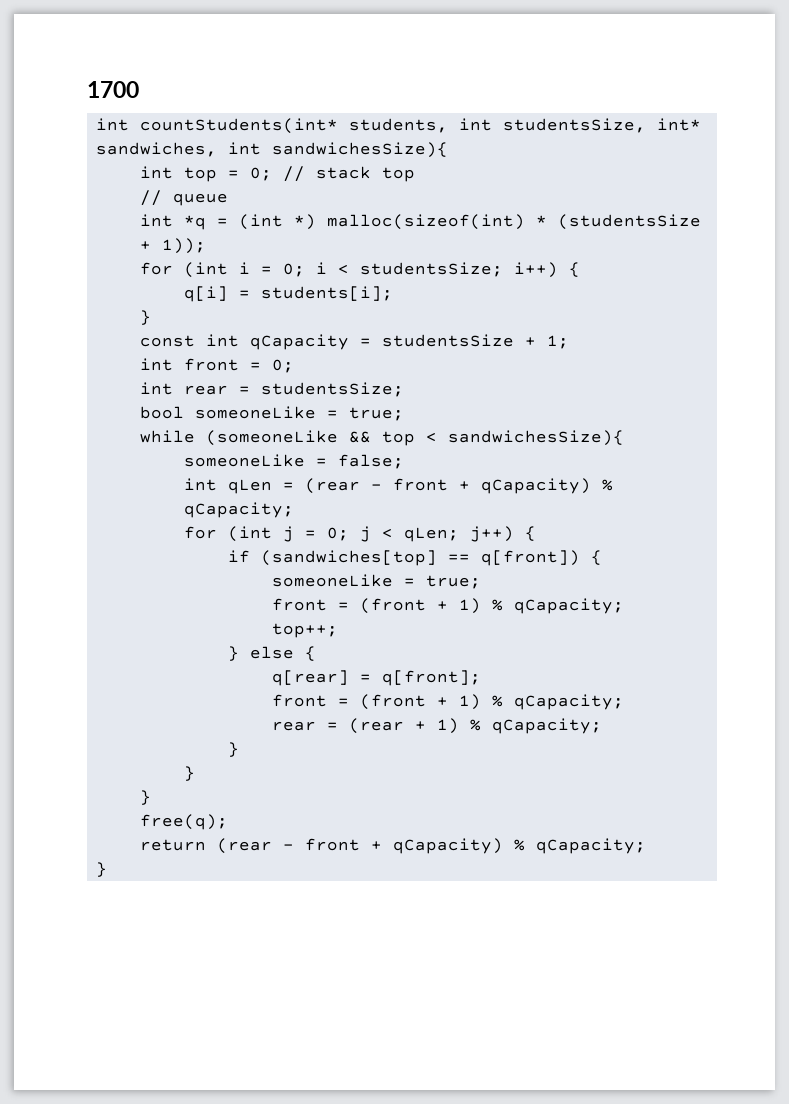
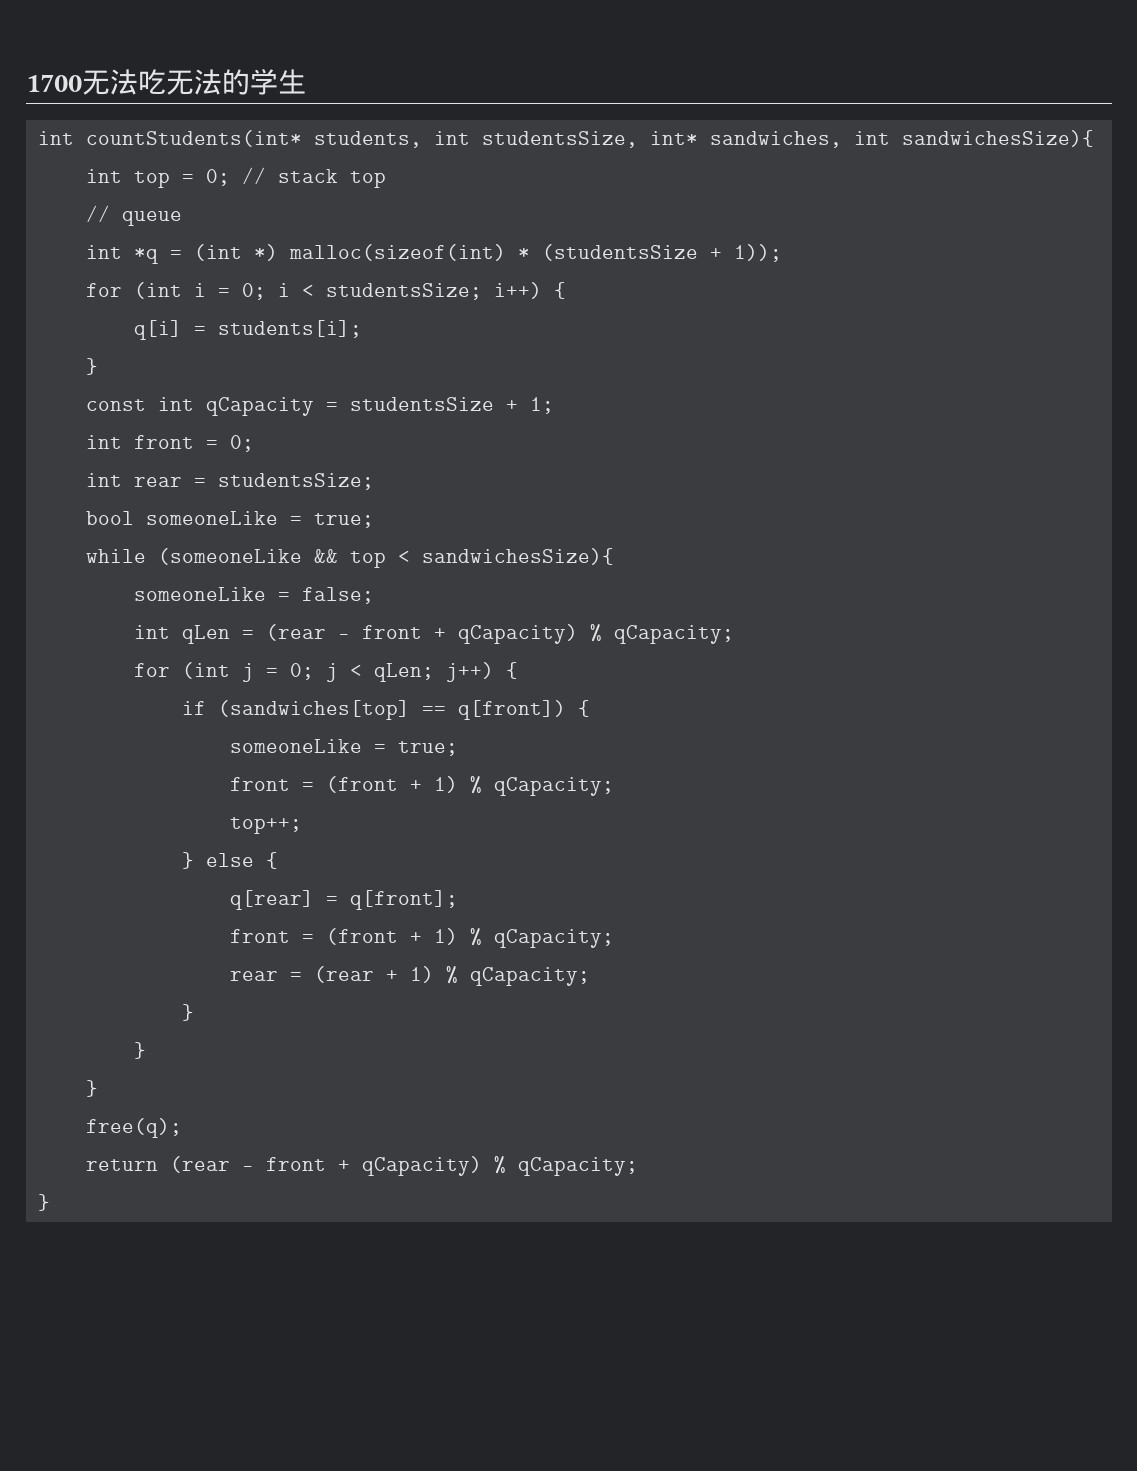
(139, 89) none -> [82,69,306,95] 无法吃无法的学生

